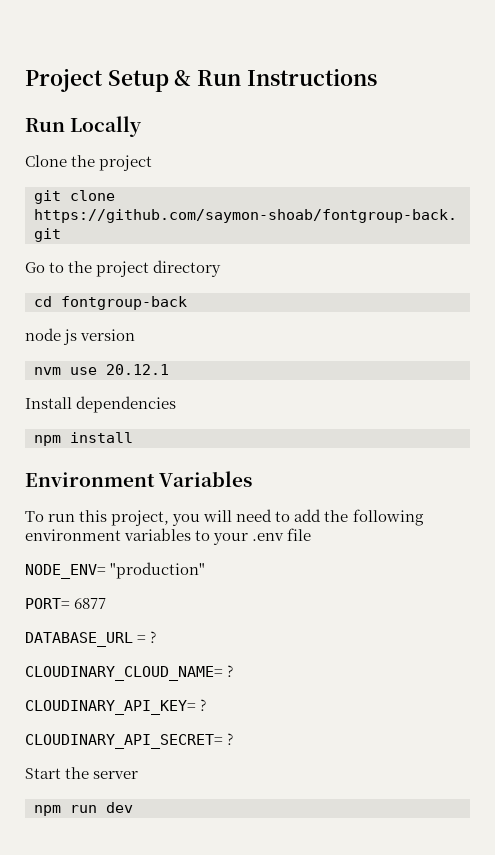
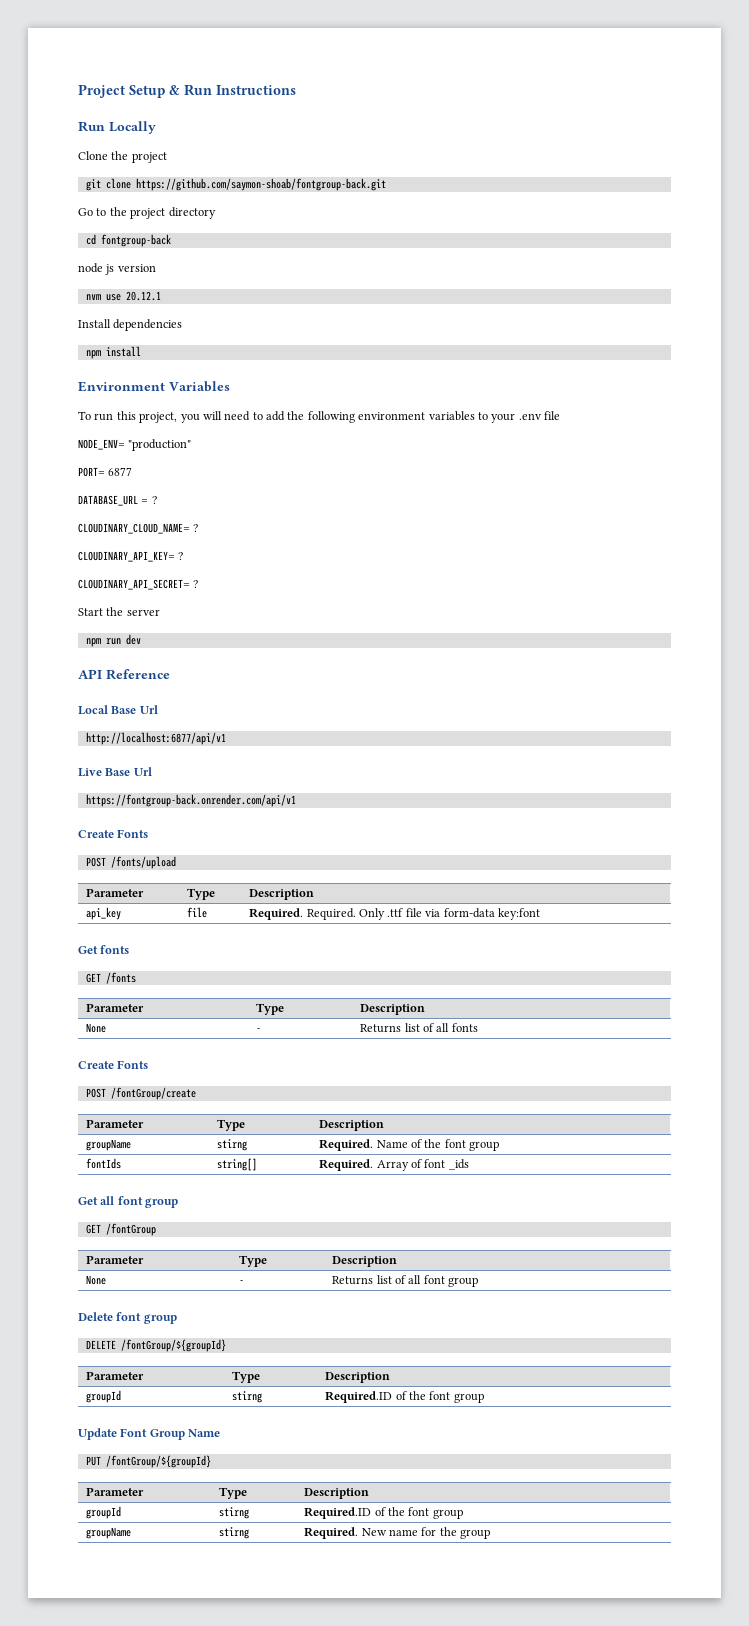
(133, 807) none -> [78,669,170,680] [78,705,158,715] [85,732,226,745] [78,767,152,777] [85,794,296,807] [78,829,149,838] [85,856,176,869] [86,888,145,897] [187,888,216,900] [249,889,315,900] [86,907,122,920] [187,907,208,918] [249,908,540,920] [78,945,130,954] [85,972,136,984] [86,1003,145,1012] [256,1003,285,1015] [360,1004,426,1015] [86,1023,107,1033] [256,1028,262,1032] [360,1023,478,1033] [78,1060,149,1069] [85,1087,196,1100] [86,1119,145,1128] [217,1119,246,1131] [319,1120,385,1131] [86,1139,132,1151] [217,1139,248,1151] [319,1139,500,1151] [86,1158,122,1169] [217,1158,258,1171] [319,1159,469,1171] [78,1196,179,1208] [85,1223,156,1236] [86,1255,145,1264] [239,1255,268,1267] [332,1256,398,1267] [86,1275,107,1285] [239,1280,245,1284] [332,1275,479,1287] [78,1312,177,1324] [85,1339,226,1352] [86,1371,145,1380] [232,1371,261,1383] [325,1372,391,1383] [86,1390,122,1403] [232,1391,263,1403] [325,1391,484,1403] [78,1428,221,1440] [85,1455,211,1468] [86,1487,145,1496] [219,1487,248,1499] [304,1488,370,1499] [86,1506,122,1519] [219,1507,250,1519] [304,1507,463,1519] [86,1527,132,1539] [219,1527,250,1539] [304,1527,491,1539] // API Reference // Local Base Url // http://localhost:6877/api/v1 // Live Base Url // https://fontgroup-back.onrender.com/api/v1 // Create Fonts // POST /fonts/upload // Parameter | Type | Description // api_key | file | Required. Required. Only .ttf file via form-data key:font // Get fonts // GET /fonts // Parameter | Type | Description // None | - | Returns list of all fonts // Create Fonts // POST /fontGroup/create // Parameter | Type | Description // groupName | stirng | Required. Name of the font group // fontIds | string[] | Required. Array of font _ids // Get all font group // GET /fontGroup // Parameter | Type | Description // None | - | Returns list of all font group // Delete font group // DELETE /fontGroup/${groupId} // Parameter | Type | Description // groupId | stirng | Required.ID of the font group // Update Font Group Name // PUT /fontGroup/${groupId} // Parameter | Type | Description // groupId | stirng | Required.ID of the font group // groupName | stirng | Required. New name for the group

